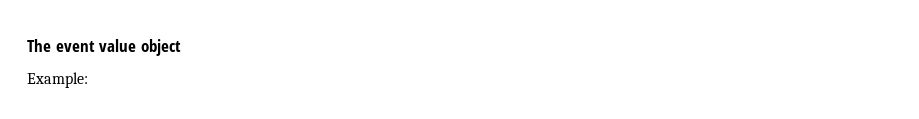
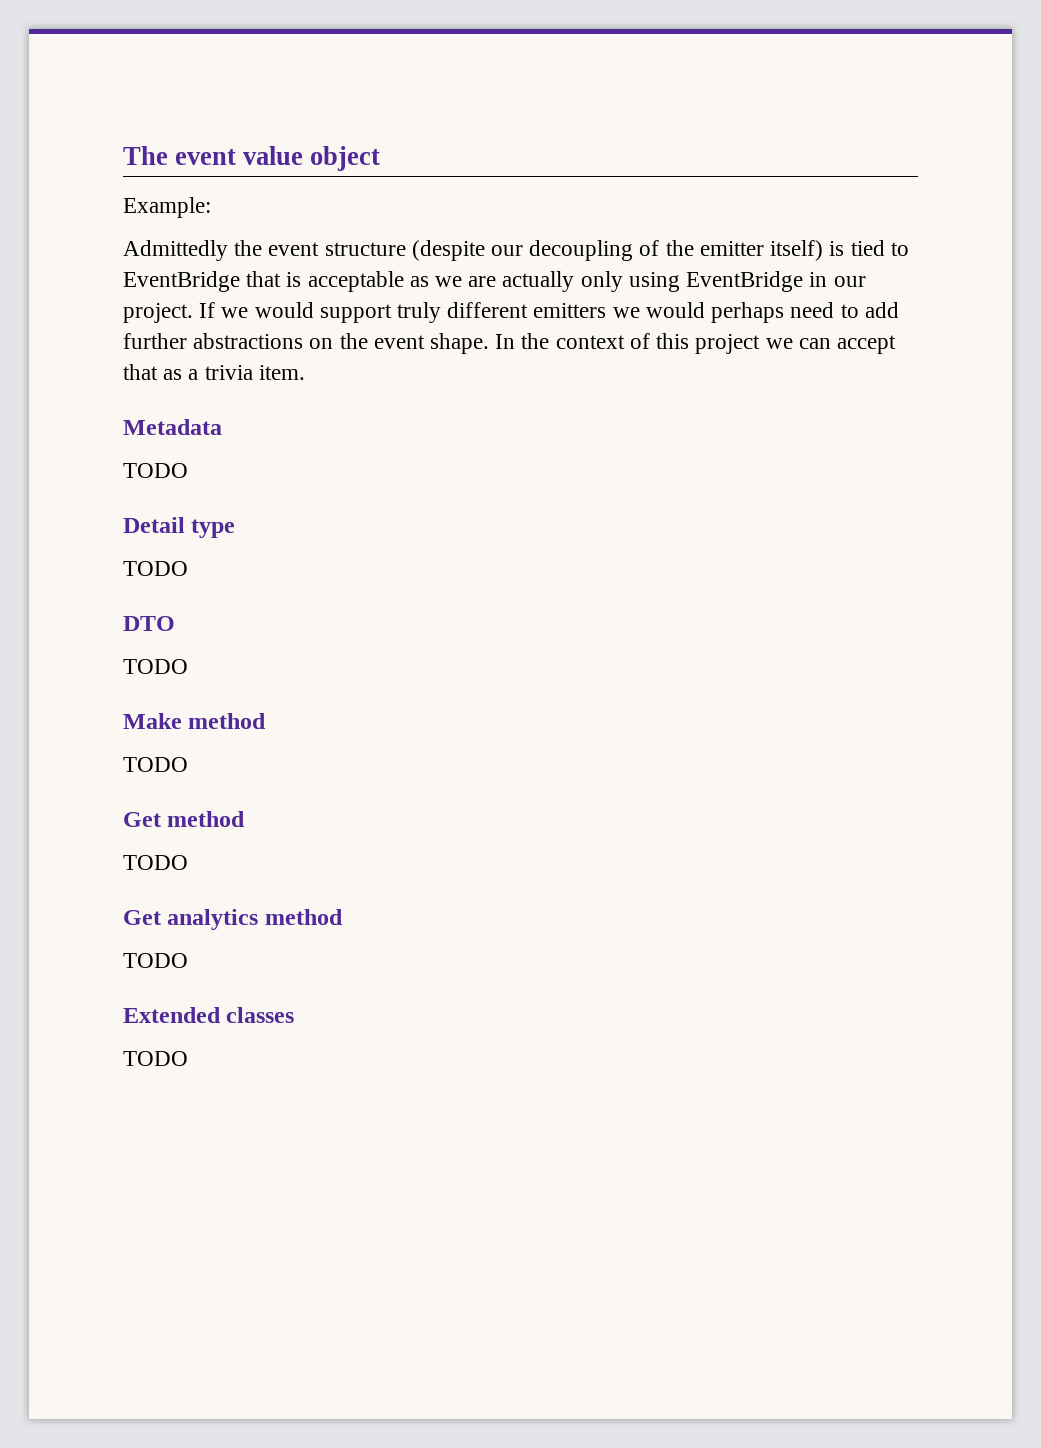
(88, 80) none -> [123,240,909,261] [123,271,866,292] [123,302,899,323] [123,333,896,354] [123,364,305,380] [123,419,222,435] [123,463,188,478] [123,517,236,538] [123,561,188,576] [123,616,175,631] [123,659,188,674] [123,713,267,729] [123,757,188,772] [123,811,246,827] [123,855,188,870] [123,909,343,930] [123,953,188,968] [123,1007,295,1023] [123,1051,188,1066] // Admittedly the event structure (despite our decoupling of the emitter itself) is tied to EventBridge that is acceptable as we are actually only using EventBridge in our project. If we would support truly different emitters we would perhaps need to add further abstractions on the event shape. In the context of this project we can accept that as a trivia item. // Metadata // TODO // Detail type // TODO // DTO // TODO // Make method // TODO // Get method // TODO // Get analytics method // TODO // Extended classes // TODO

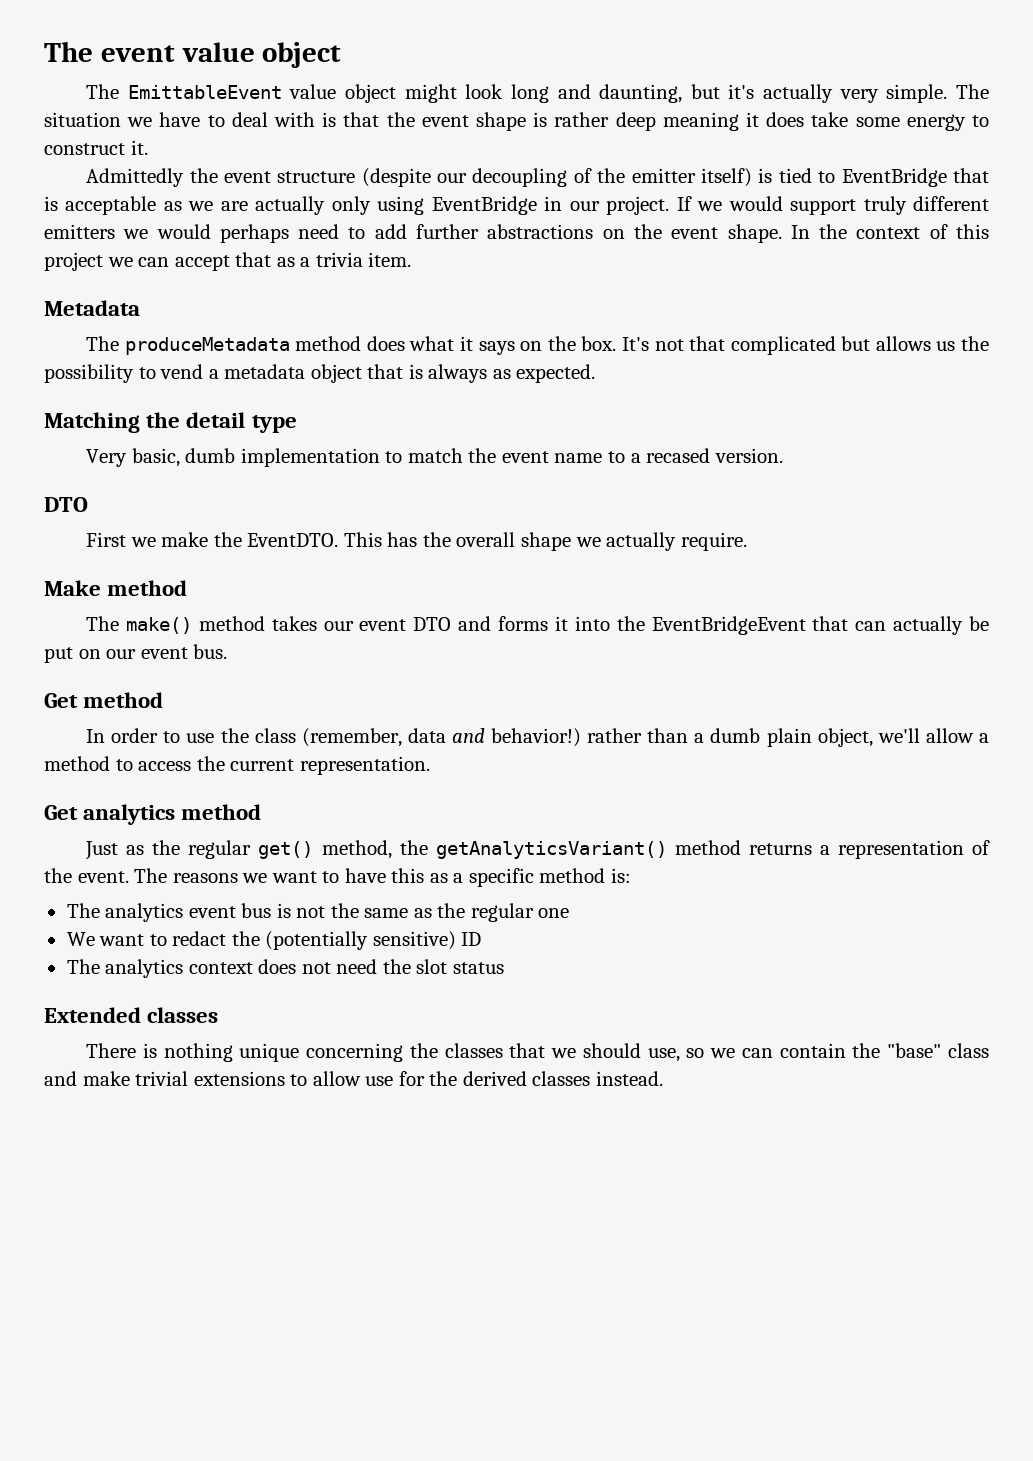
[123,197,211,218] Example: -> [86,84,989,103] [44,112,990,131] [44,140,148,155] The EmittableEvent value object might look long and daunting, but it's actually very simple. The situation we have to deal with is that the event shape is rather deep meaning it does take some energy to construct it.
[123,463,188,478] [123,517,236,538] [123,561,188,576] [123,616,175,631] [123,659,188,674] [123,713,267,729] [123,757,188,772] [123,811,246,827] [123,855,188,870] [123,909,343,930] [123,953,188,968] [123,1007,295,1023] [123,1051,188,1066] TODO // Detail type // TODO // DTO // TODO // Make method // TODO // Get method // TODO // Get analytics method // TODO // Extended classes // TODO -> [86,336,990,355] [44,364,596,383] [44,412,297,433] [86,448,783,467] [44,497,88,512] [86,532,747,551] [44,580,188,596] [86,616,989,635] [44,644,228,663] [44,692,164,708] [86,728,990,747] [44,756,430,775] [44,804,262,825] [85,840,991,860] [44,868,631,887] [66,903,570,922] [66,931,482,950] [66,959,504,978] [44,1007,219,1023] [86,1043,989,1062] [44,1071,663,1086] The produceMetadata method does what it says on the box. It's not that complicated but allows us the possibility to vend a metadata object that is always as expected. // Matching the detail type // Very basic, dumb implementation to match the event name to a recased version. // DTO // First we make the EventDTO. This has the overall shape we actually require. // Make method // The make() method takes our event DTO and forms it into the EventBridgeEvent that can actually be put on our event bus. // Get method // In order to use the class (remember, data and behavior!) rather than a dumb plain object, we'll allow a method to access the current representation. // Get analytics method // Just as the regular get() method, the getAnalyticsVariant() method returns a representation of the event. The reasons we want to have this as a specific method is: // The analytics event bus is not the same as the regular one // We want to redact the (potentially sensitive) ID // The analytics context does not need the slot status // Extended classes // There is nothing unique concerning the classes that we should use, so we can contain the "base" class and make trivial extensions to allow use for the derived classes instead.

